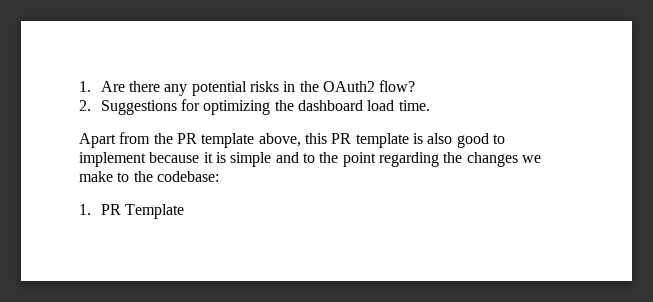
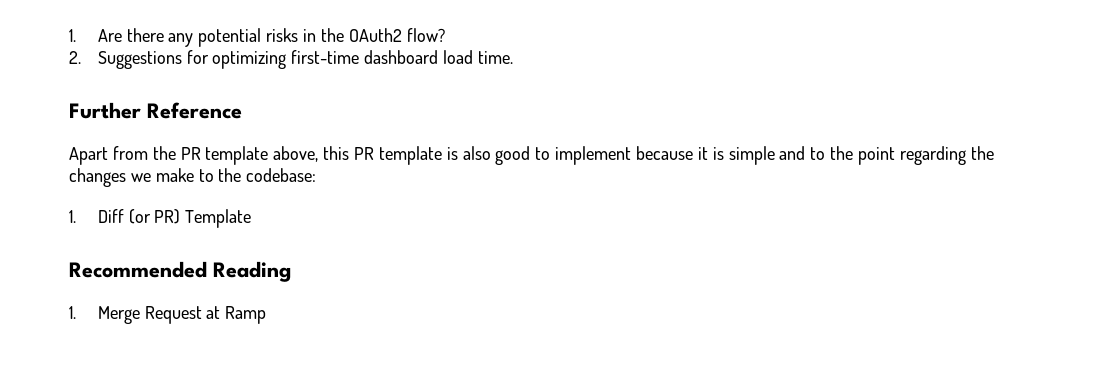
[274,100,294,111] the -> [291,50,360,64] first-time
(430, 105) none -> [69,102,242,119] // Further Reference
[100,204,185,219] PR Template -> [97,209,252,228] [69,261,291,282] [69,306,267,324] Diff (or PR) Template // Recommended Reading // 1. Merge Request at Ramp

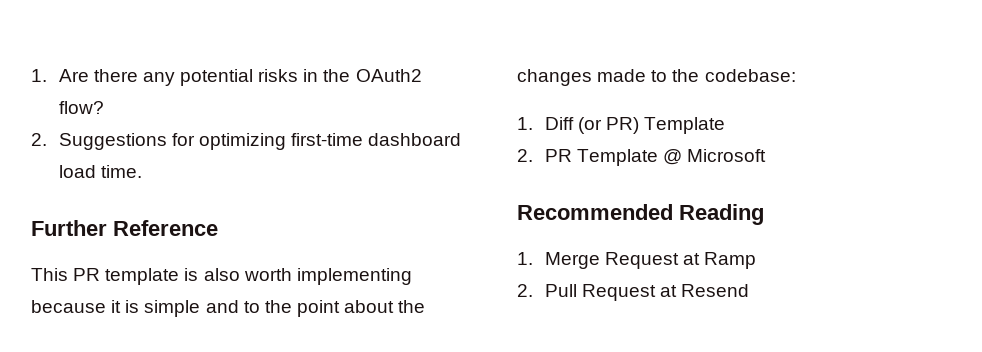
[69,146,350,165] Apart from the PR template above, this -> [31,268,68,281] This
[495,146,632,165] good to implement -> [243,268,412,285] worth implementing
[899,146,966,165] regarding -> [344,300,395,313] about
[130,168,194,182] we make -> [597,69,647,82] made
(252, 218) none -> [517,149,767,166] // 2. PR Template @ Microsoft
(267, 315) none -> [517,284,750,301] // 2. Pull Request at Resend

